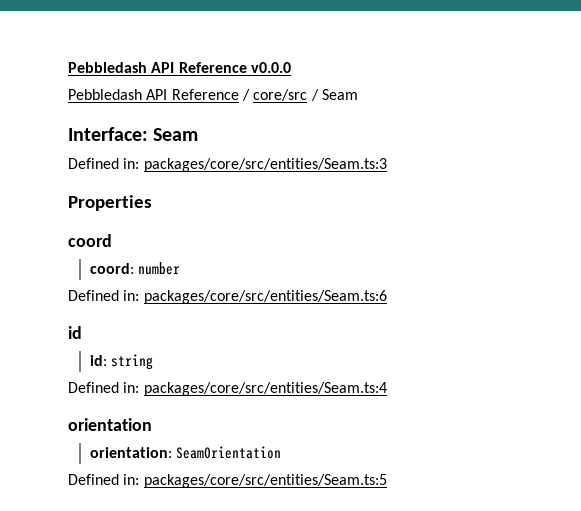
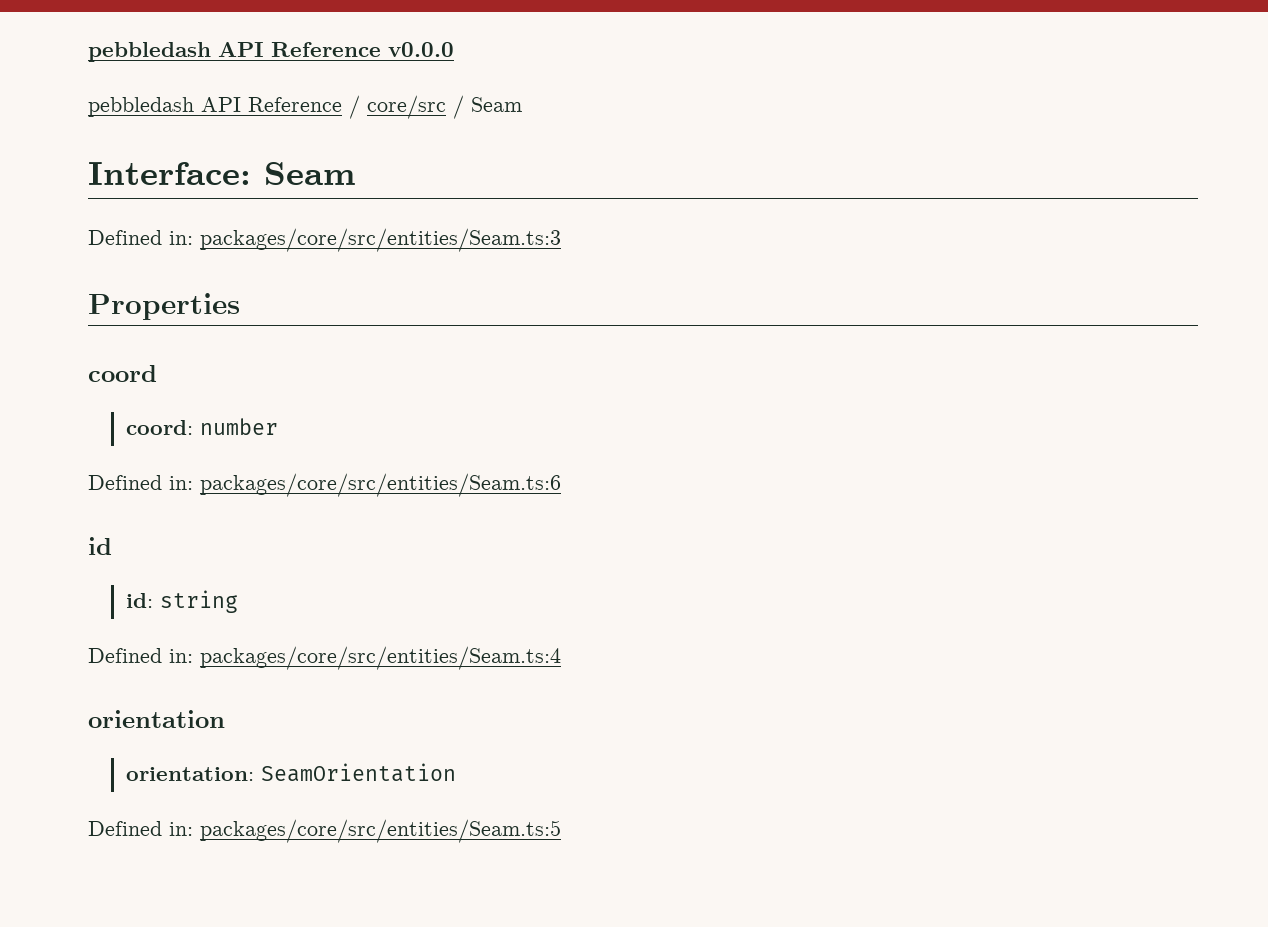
[68,62,147,73] Pebbledash -> [88,42,211,62] pebbledash
[68,89,142,100] Pebbledash -> [88,97,194,117] pebbledash

